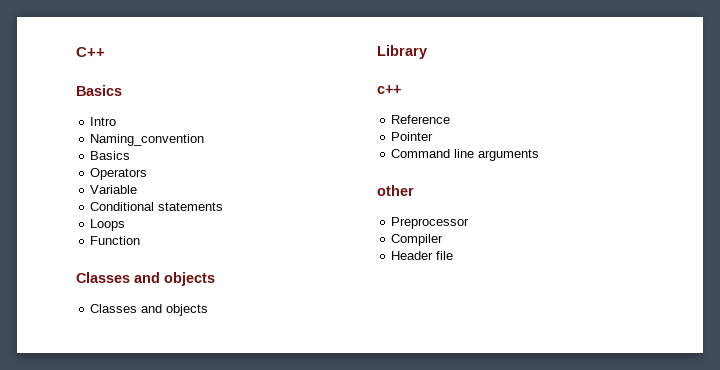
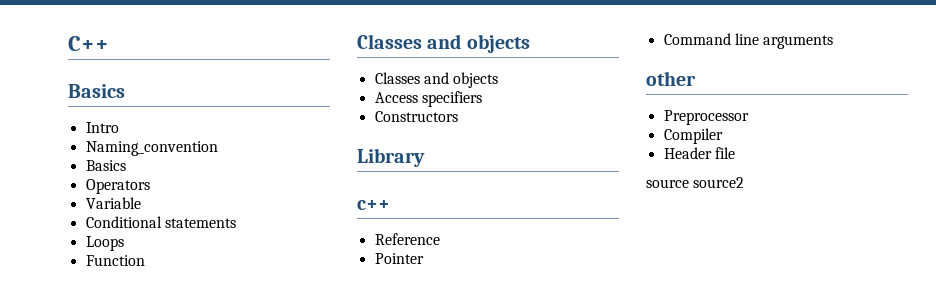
(209, 310) none -> [374,91,482,107] [374,111,458,122] // Access specifiers // Constructors
(454, 255) none -> [646,177,745,188] // source source2

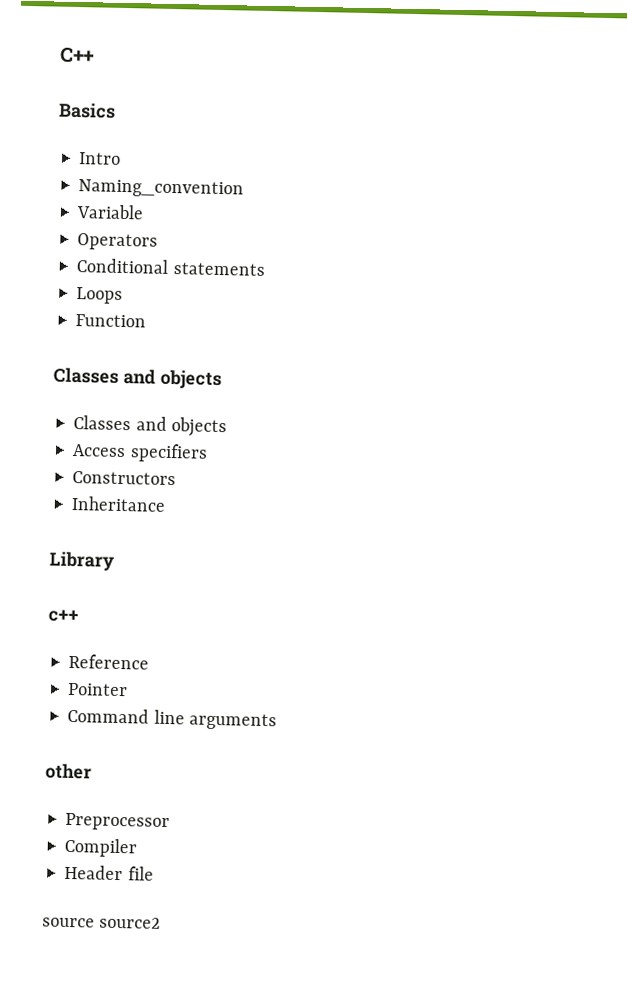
[85,160,126,171] Basics -> [76,204,145,220] Variable
[85,197,141,209] // Variable -> (159, 242) none
(458, 116) none -> [71,495,167,512] // Inheritance

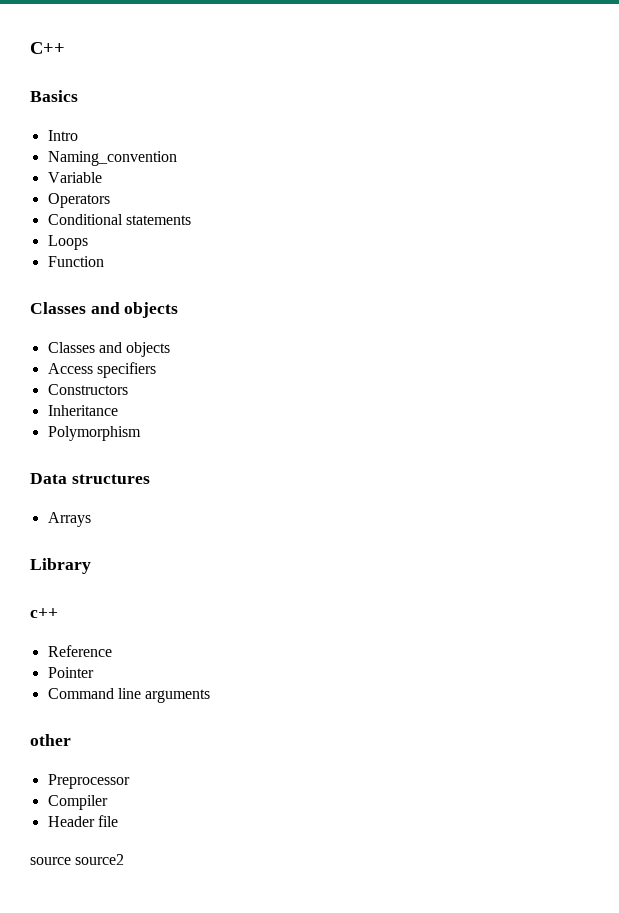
(167, 503) none -> [47,426,141,441] [30,473,150,484] [47,512,91,527] // Polymorphism // Data structures // Arrays

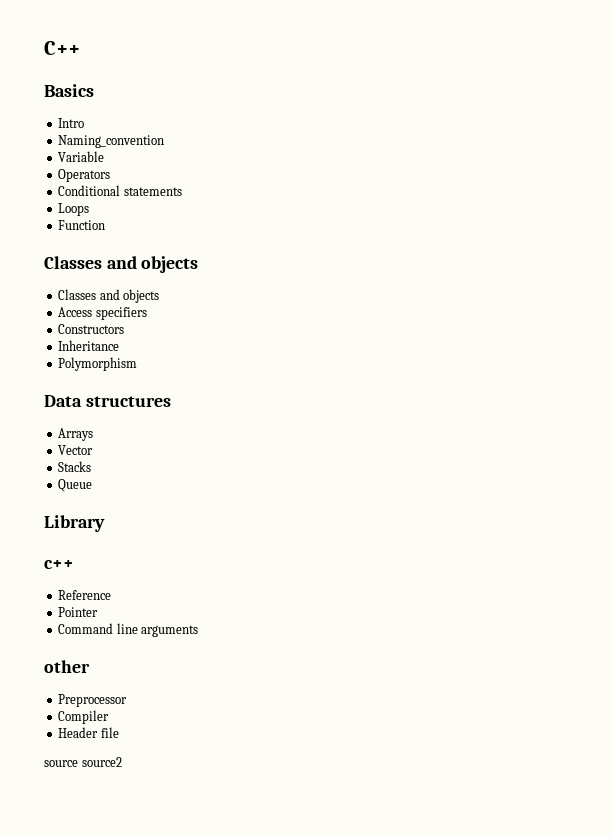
(91, 519) none -> [58,445,94,455] [58,461,92,472] [58,479,93,492] // Vector // Stacks // Queue

